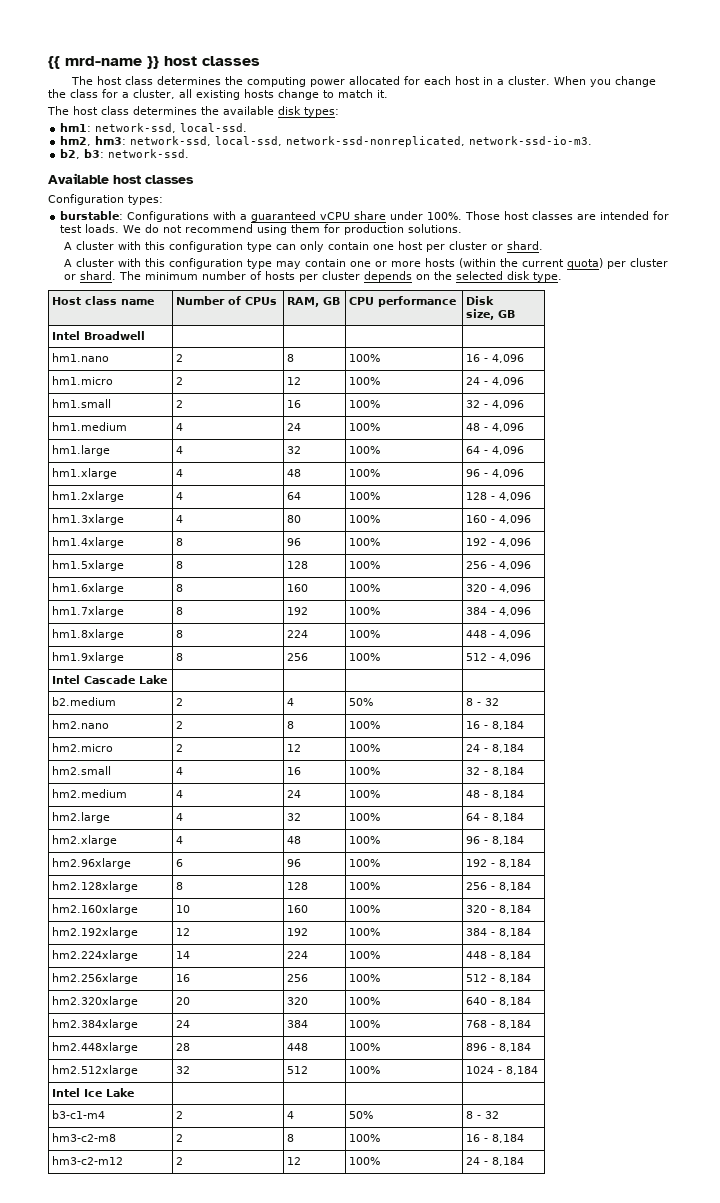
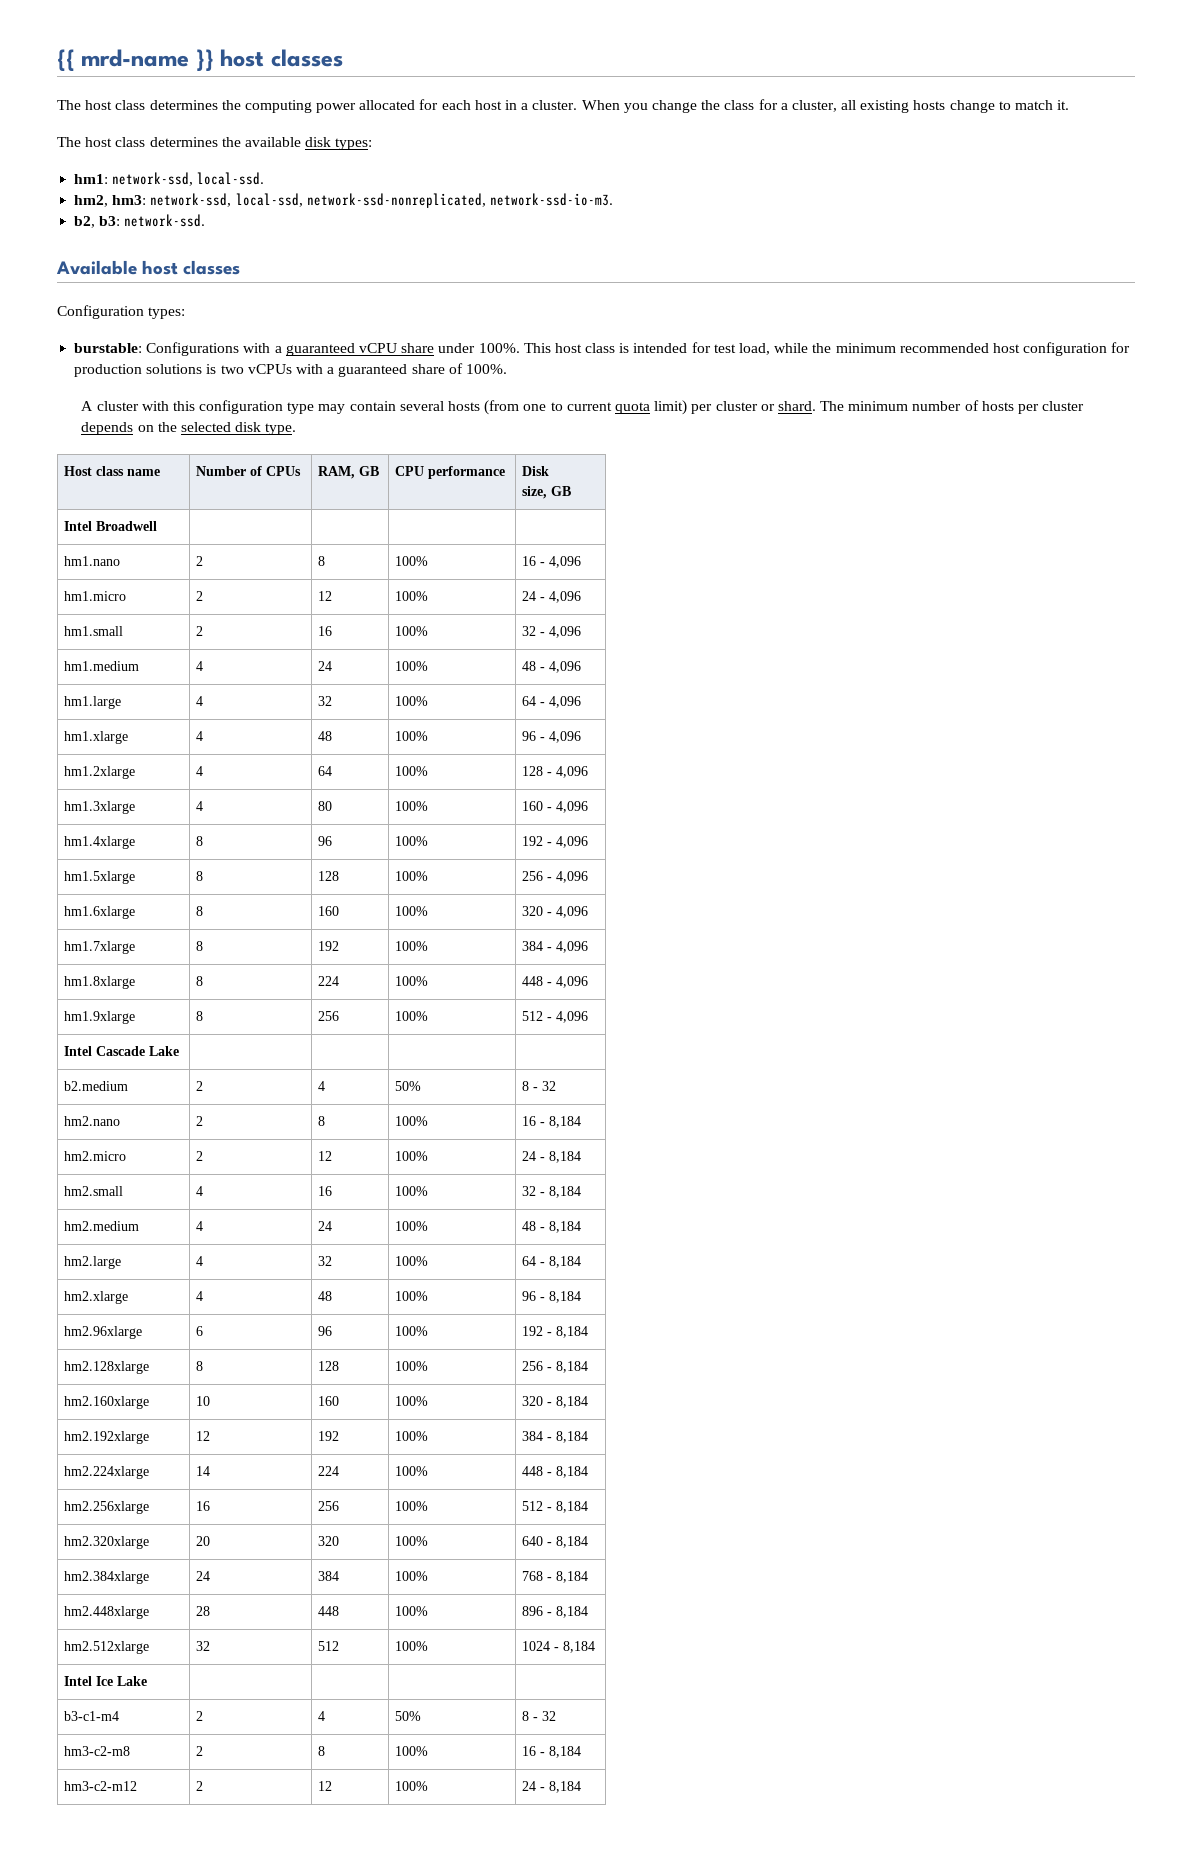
[465,211,670,220] [60,224,463,235] [63,241,543,252] Those host classes are intended for test loads. We do not recommend using them for production solutions. // A cluster with this configuration type can only contain one host per cluster or shard. -> [523,342,1131,356] [74,363,507,377] This host class is intended for test load, while the minimum recommended host configuration for production solutions is two vCPUs with a guaranteed share of 100%.
[349,258,603,269] one or more hosts (within the current quota) -> [399,400,688,415] several hosts (from one to current quota limit)

